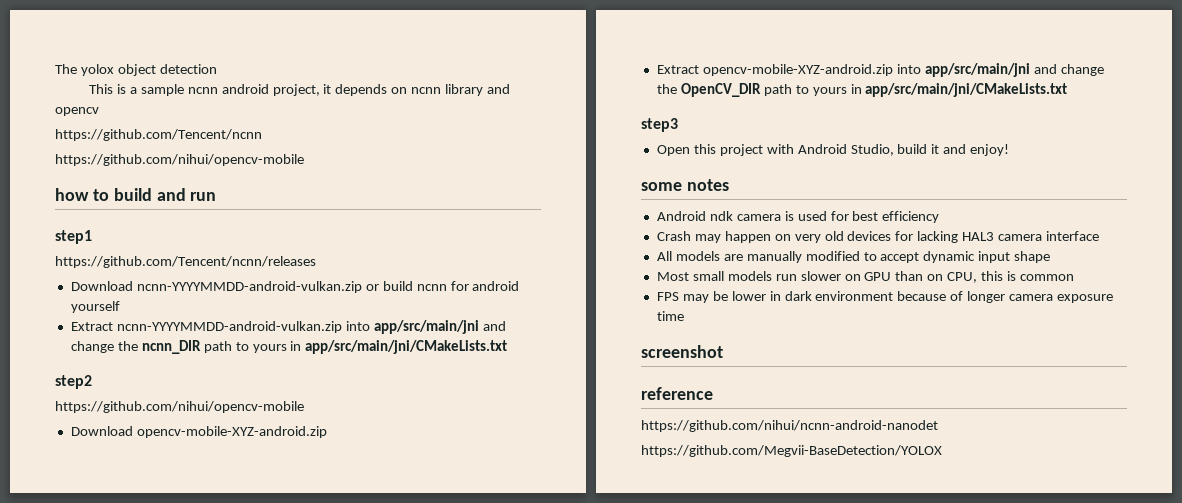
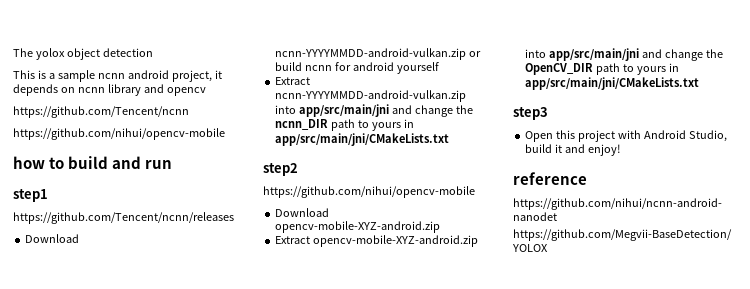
[641,179,729,191] [656,211,940,223] [656,231,1100,243] [656,251,1051,263] [656,271,1074,283] [656,291,1114,303] [656,311,684,321] [641,345,723,358] // some notes // Android ndk camera is used for best efficiency // Crash may happen on very old devices for lacking HAL3 camera interface // All models are manually modified to accept dynamic input shape // Most small models run slower on GPU than on CPU, this is common // FPS may be lower in dark environment because of longer camera exposure time // screenshot -> (622, 150) none

